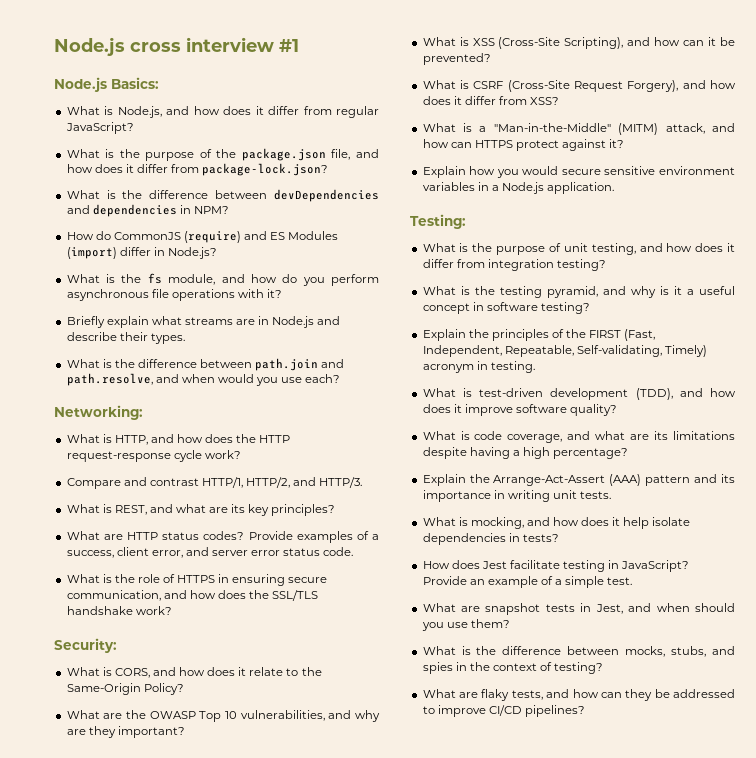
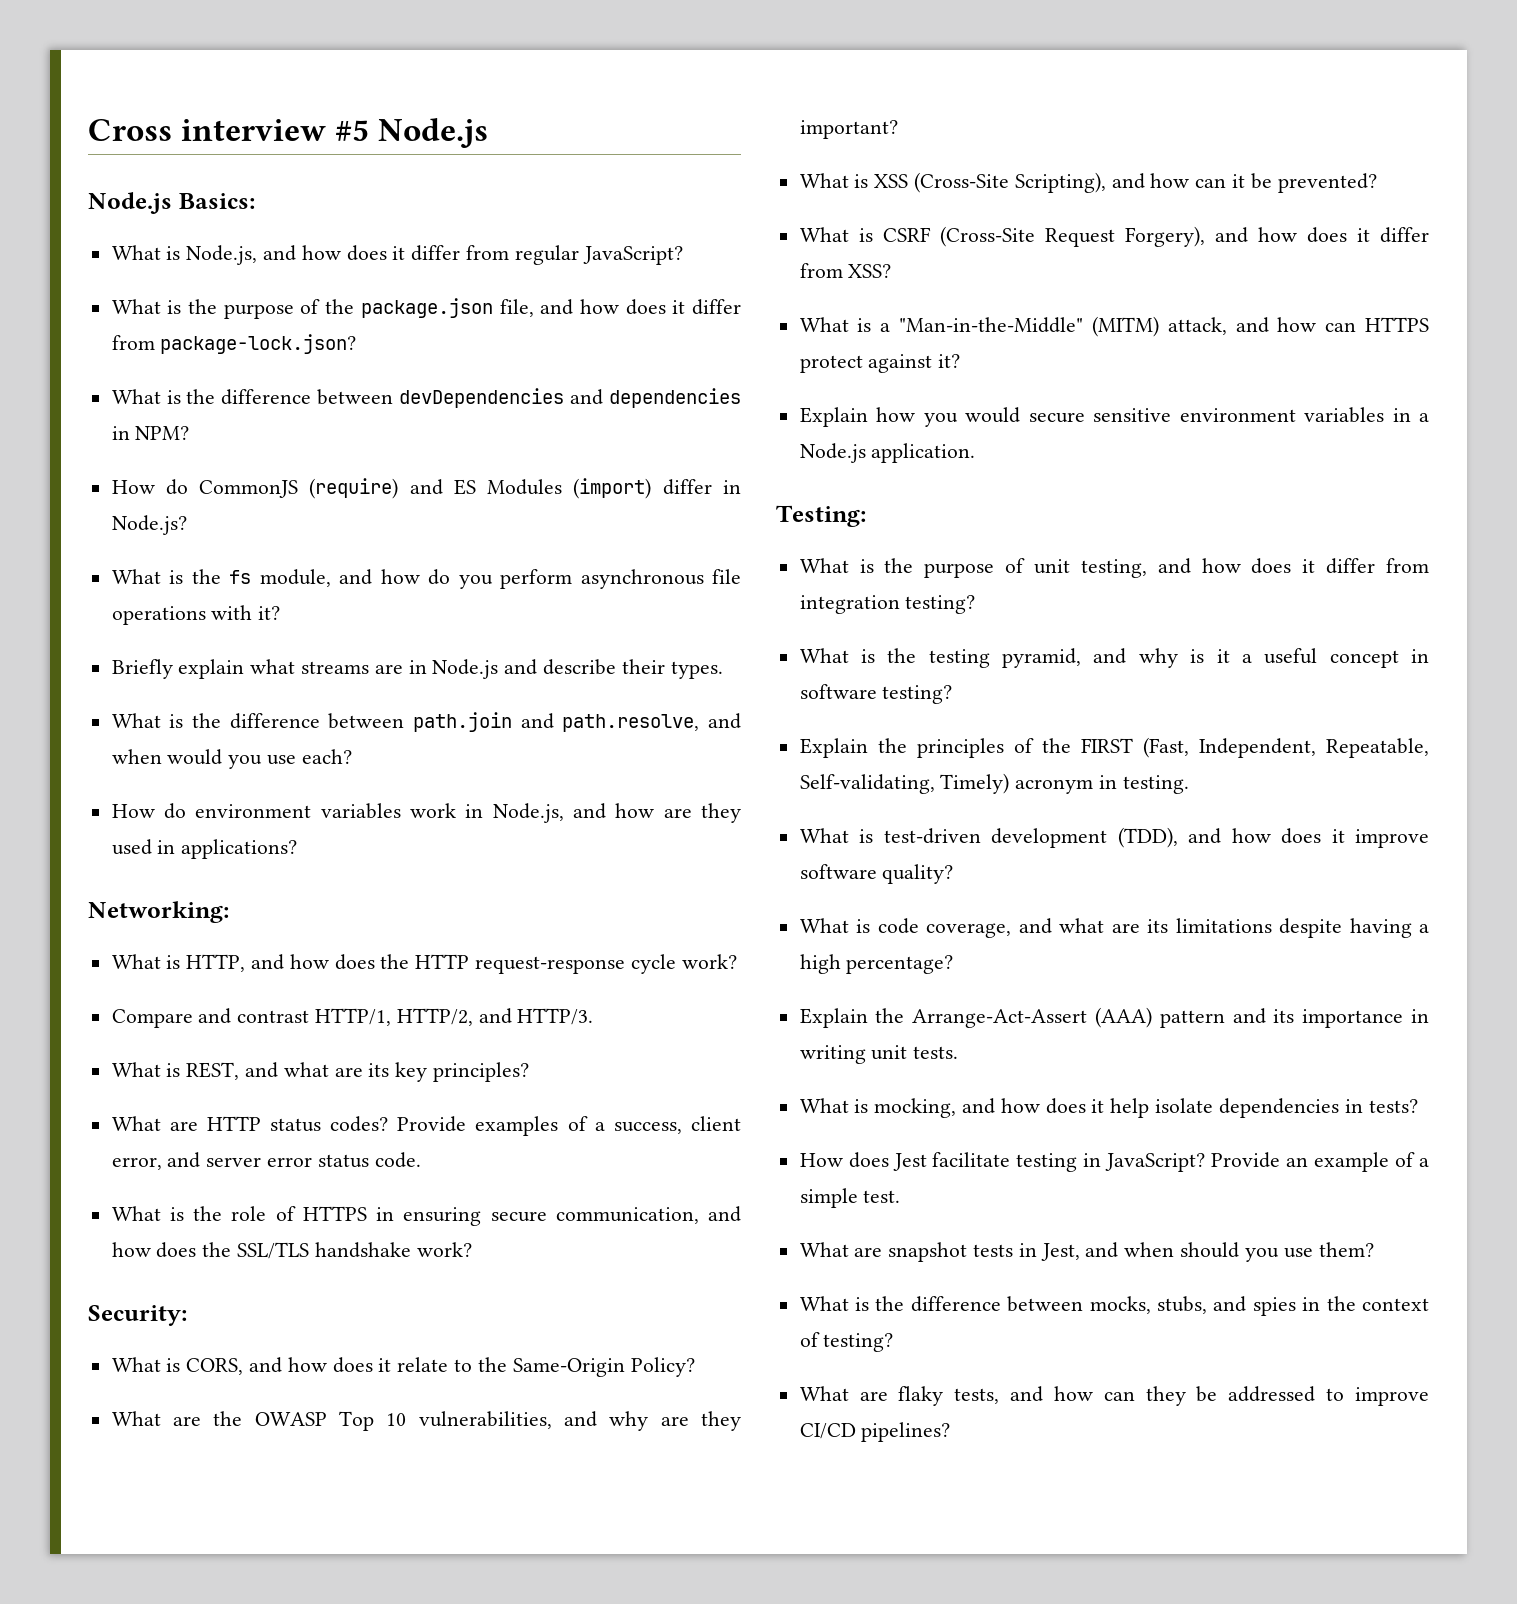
[54,37,299,56] Node.js cross interview #1 -> [88,118,489,148] Сross interview #5 Node.js
(341, 378) none -> [111,803,741,823] [111,839,298,859] // How do environment variables work in Node.js, and how are they used in applications?

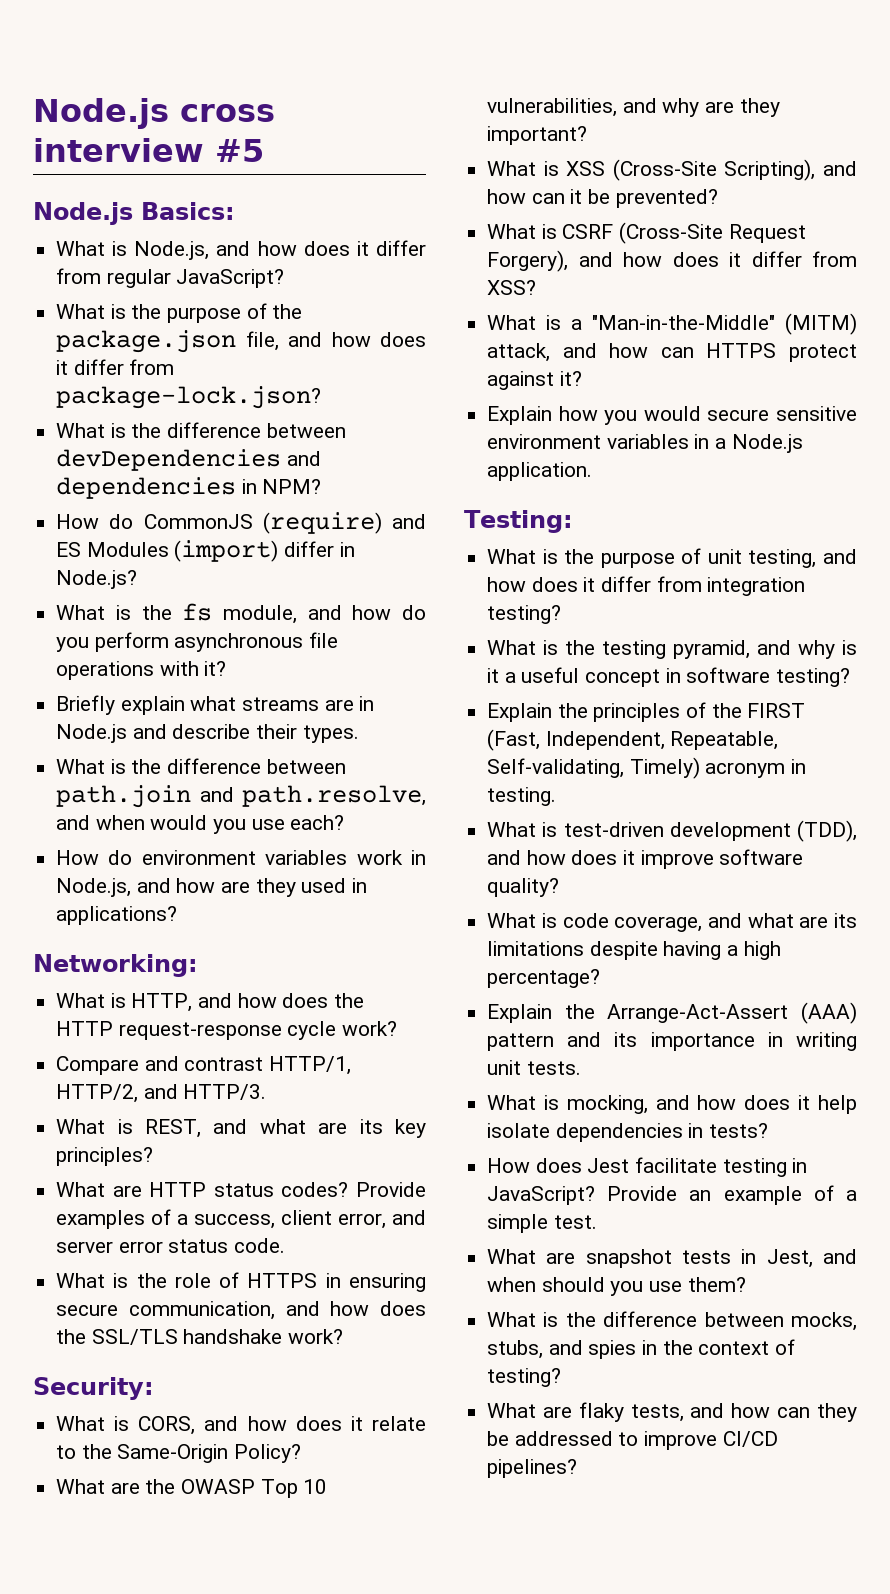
[88,119,172,141] Сross -> [33,98,275,129] Node.js cross
[378,118,489,148] Node.js -> (264, 150) none

